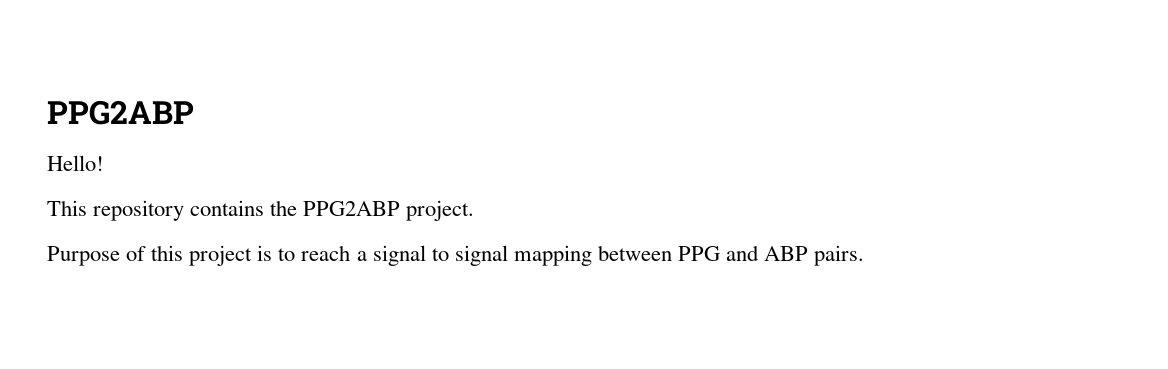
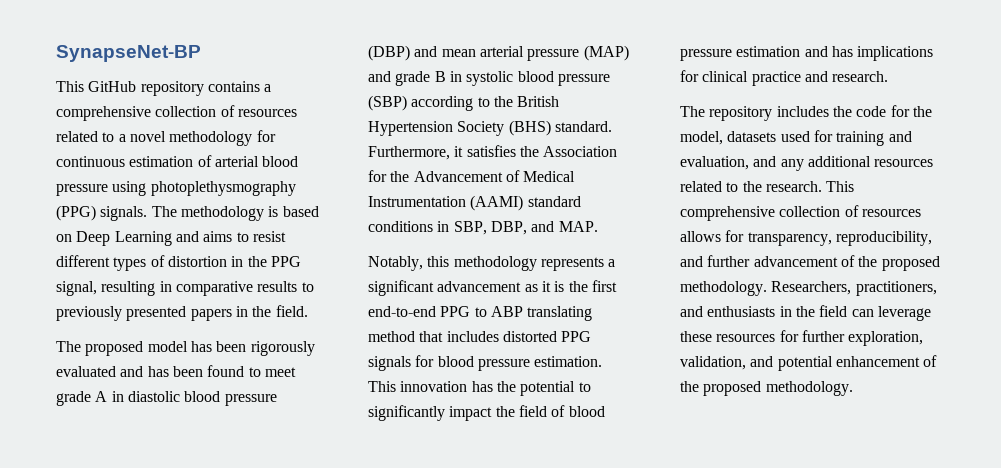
[47,100,194,125] [47,155,104,171] [47,200,87,216] PPG2ABP // Hello! // This -> [56,45,201,62] [56,81,137,92] SynapseNet-BP // This GitHub
[270,200,475,221] [47,245,865,266] the PPG2ABP project. // Purpose of this project is to reach a signal to signal mapping between PPG and ABP pairs. -> [264,84,272,92] [56,105,297,121] [56,130,276,146] [56,155,299,167] [56,181,296,196] [56,205,319,221] [56,231,286,246] [56,255,301,271] [56,281,314,296] [56,305,308,321] [56,341,315,356] [56,365,296,377] [56,391,277,406] [368,45,629,61] [368,71,610,86] [368,95,560,111] [368,120,612,136] [368,145,618,160] [368,170,576,182] [368,195,581,211] [368,221,598,235] [368,256,616,271] [368,280,617,296] [368,306,593,321] [368,331,592,342] [368,355,603,371] [368,381,591,396] [368,405,605,421] [680,46,934,61] [680,70,889,86] [680,105,932,121] [680,130,912,146] [680,156,934,171] [680,181,855,192] [680,205,921,221] [680,230,932,246] [680,255,940,271] [680,281,937,296] [680,305,931,321] [680,330,924,346] [680,355,938,371] [680,381,853,396] a comprehensive collection of resources related to a novel methodology for continuous estimation of arterial blood pressure using photoplethysmography (PPG) signals. The methodology is based on Deep Learning and aims to resist different types of distortion in the PPG signal, resulting in comparative results to previously presented papers in the field. // The proposed model has been rigorously evaluated and has been found to meet grade A in diastolic blood pressure (DBP) and mean arterial pressure (MAP) and grade B in systolic blood pressure (SBP) according to the British Hypertension Society (BHS) standard. Furthermore, it satisfies the Association for the Advancement of Medical Instrumentation (AAMI) standard conditions in SBP, DBP, and MAP. // Notably, this methodology represents a significant advancement as it is the first end-to-end PPG to ABP translating method that includes distorted PPG signals for blood pressure estimation. This innovation has the potential to significantly impact the field of blood pressure estimation and has implications for clinical practice and research. // The repository includes the code for the model, datasets used for training and evaluation, and any additional resources related to the research. This comprehensive collection of resources allows for transparency, reproducibility, and further advancement of the proposed methodology. Researchers, practitioners, and enthusiasts in the field can leverage these resources for further exploration, validation, and potential enhancement of the proposed methodology.

